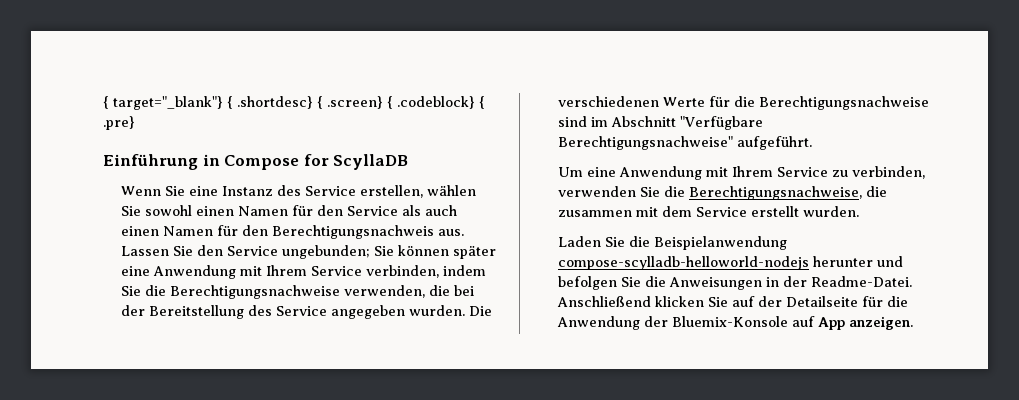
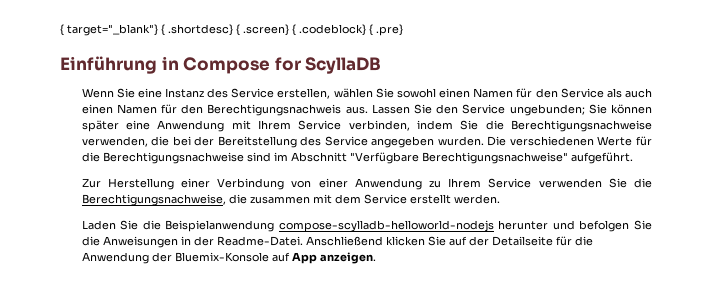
[558,166,926,180] Um eine Anwendung mit Ihrem Service zu verbinden, -> [81,178,532,190] Zur Herstellung einer Verbindung von einer Anwendung zu Ihrem Service
[803,206,860,217] wurden. -> [453,194,500,204] werden.

